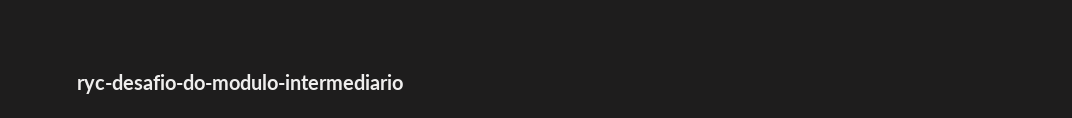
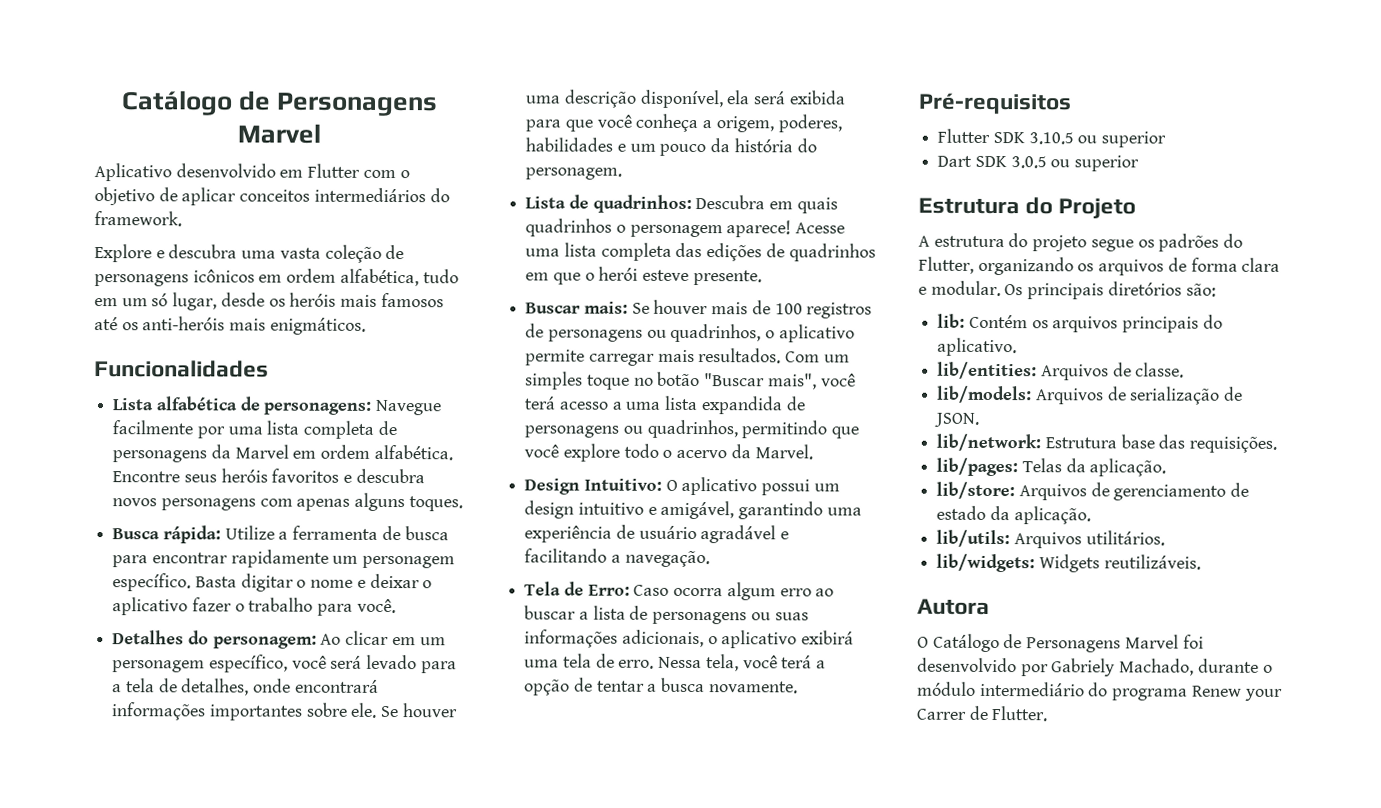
[77,74,403,94] ryc-desafio-do-modulo-intermediario -> [120,90,439,117] [237,123,321,144] [94,163,410,182] [94,187,450,206] [94,211,182,227] [94,244,405,263] [94,268,459,287] [94,292,444,311] [94,316,366,335] [94,360,269,378] [112,396,443,416] [112,420,397,439] [112,444,453,463] [112,468,425,484] [112,492,463,512] [112,525,449,544] [112,549,456,569] [112,573,433,592] [112,597,396,616] [112,630,446,649] [112,654,457,674] [112,678,379,696] [111,702,458,721] [525,89,846,109] [525,113,842,133] [525,137,817,157] [525,167,623,180] [525,194,838,214] [525,218,846,238] [525,242,876,262] [525,266,762,286] [525,299,873,319] [525,323,855,343] [525,348,850,366] [525,371,856,390] [524,395,806,415] [524,419,860,439] [524,443,813,462] [524,476,840,496] [524,500,862,520] [524,524,790,544] [524,548,710,568] [524,581,835,601] [524,605,809,625] [524,629,855,649] [524,653,827,672] [524,677,798,696] [918,92,1072,115] [937,128,1167,148] [937,155,1140,172] [918,197,1137,219] [918,233,1244,252] [918,256,1281,276] [918,280,1216,300] [937,313,1223,333] [937,337,1018,357] [937,361,1185,381] [937,385,1244,405] [934,412,980,427] [936,433,1278,453] [936,457,1167,477] [936,481,1250,501] [936,505,1091,525] [936,529,1165,549] [936,553,1201,573] [917,598,990,615] [917,633,1204,653] [917,657,1273,677] [917,681,1283,701] [916,705,1048,722] Catálogo de Personagens Marvel // Aplicativo desenvolvido em Flutter com o objetivo de aplicar conceitos intermediários do framework. // Explore e descubra uma vasta coleção de personagens icônicos em ordem alfabética, tudo em um só lugar, desde os heróis mais famosos até os anti-heróis mais enigmáticos. // Funcionalidades // Lista alfabética de personagens: Navegue facilmente por uma lista completa de personagens da Marvel em ordem alfabética. Encontre seus heróis favoritos e descubra novos personagens com apenas alguns toques. // Busca rápida: Utilize a ferramenta de busca para encontrar rapidamente um personagem específico. Basta digitar o nome e deixar o aplicativo fazer o trabalho para você. // Detalhes do personagem: Ao clicar em um personagem específico, você será levado para a tela de detalhes, onde encontrará informações importantes sobre ele. Se houver uma descrição disponível, ela será exibida para que você conheça a origem, poderes, habilidades e um pouco da história do personagem. // Lista de quadrinhos: Descubra em quais quadrinhos o personagem aparece! Acesse uma lista completa das edições de quadrinhos em que o herói esteve presente. // Buscar mais: Se houver mais de 100 registros de personagens ou quadrinhos, o aplicativo permite carregar mais resultados. Com um simples toque no botão "Buscar mais", você terá acesso a uma lista expandida de personagens ou quadrinhos, permitindo que você explore todo o acervo da Marvel. // Design Intuitivo: O aplicativo possui um design intuitivo e amigável, garantindo uma experiência de usuário agradável e facilitando a navegação. // Tela de Erro: Caso ocorra algum erro ao buscar a lista de personagens ou suas informações adicionais, o aplicativo exibirá uma tela de erro. Nessa tela, você terá a opção de tentar a busca novamente. // Pré-requisitos // Flutter SDK 3.10.5 ou superior // Dart SDK 3.0.5 ou superior // Estrutura do Projeto // A estrutura do projeto segue os padrões do Flutter, organizando os arquivos de forma clara e modular. Os principais diretórios são: // lib: Contém os arquivos principais do aplicativo. // lib/entities: Arquivos de classe. // lib/models: Arquivos de serialização de JSON. // lib/network: Estrutura base das requisições. // lib/pages: Telas da aplicação. // lib/store: Arquivos de gerenciamento de estado da aplicação. // lib/utils: Arquivos utilitários. // lib/widgets: Widgets reutilizáveis. // Autora // O Catálogo de Personagens Marvel foi desenvolvido por Gabriely Machado, durante o módulo intermediário do programa Renew your Carrer de Flutter.

